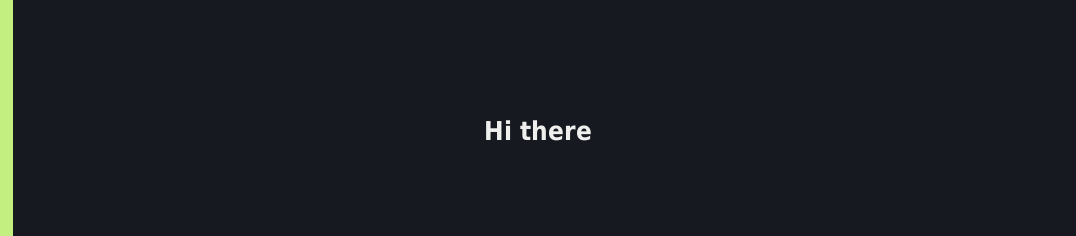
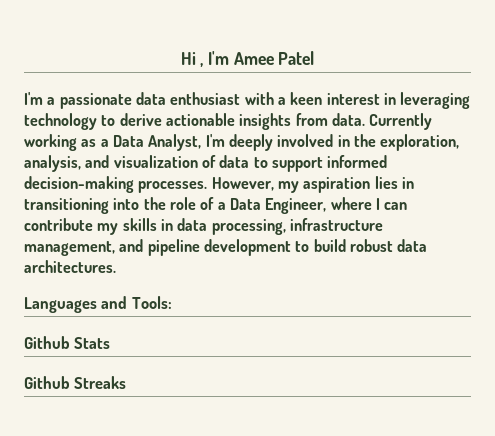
[520,120,592,141] there -> [200,51,315,67] [24,92,471,109] [24,113,433,130] [24,134,460,151] [24,155,388,172] [24,176,414,193] [24,197,408,214] [24,218,383,235] [24,239,428,256] [24,260,116,273] [24,296,172,313] [24,336,111,349] [24,376,127,389] , I'm Amee Patel // I'm a passionate data enthusiast with a keen interest in leveraging technology to derive actionable insights from data. Currently working as a Data Analyst, I'm deeply involved in the exploration, analysis, and visualization of data to support informed decision-making processes. However, my aspiration lies in transitioning into the role of a Data Engineer, where I can contribute my skills in data processing, infrastructure management, and pipeline development to build robust data architectures. // Languages and Tools: // Github Stats // Github Streaks

